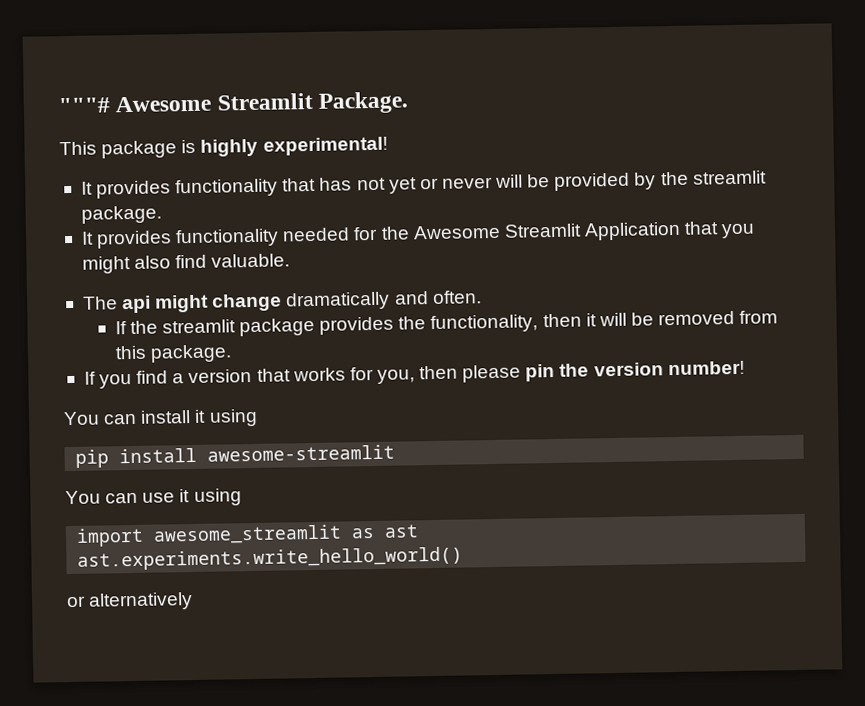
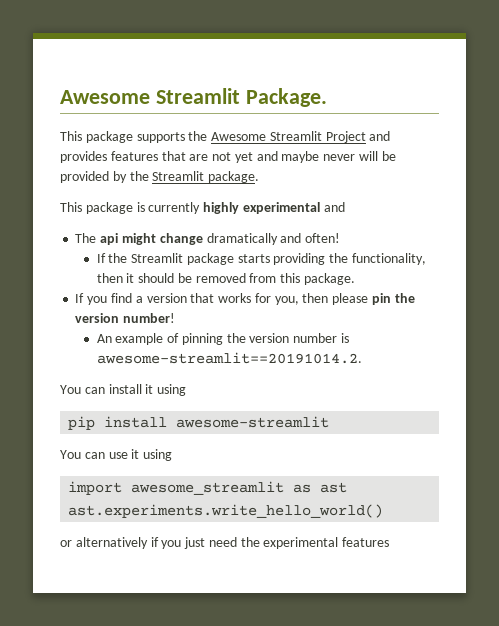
[58,97,110,114] """# -> (60, 97) none
[181,136,388,157] [80,177,439,199] is highly experimental! // It provides functionality that has not yet or -> [136,131,391,143] [60,151,320,163] supports the Awesome Streamlit Project and provides features that are not yet and maybe
[692,170,767,185] [80,205,162,224] [80,221,756,249] [81,253,291,274] streamlit package. // It provides functionality needed for the Awesome Streamlit Application that you might also find valuable. -> [152,171,260,183] [60,202,345,214] Streamlit package. // This package is currently highly experimental and
[431,290,482,304] often. -> [305,233,341,243] often!
[161,316,395,337] streamlit package provides -> [131,253,326,265] Streamlit package starts providing
[598,312,627,327] will -> [138,273,175,283] should
(745, 368) none -> [96,333,350,345] [96,352,362,364] // An example of pinning the version number is awesome-streamlit==20191014.2.
(194, 601) none -> [150,537,390,549] if you just need the experimental features

